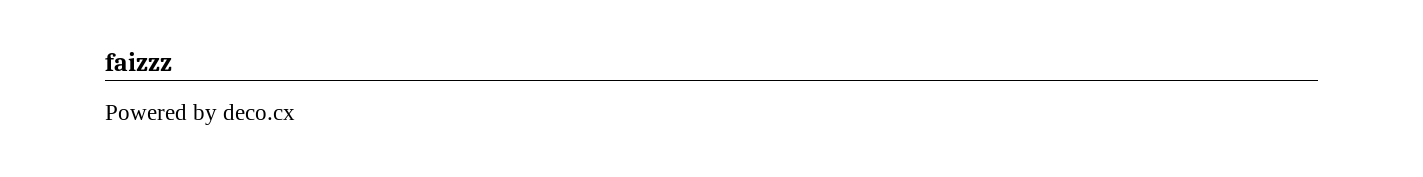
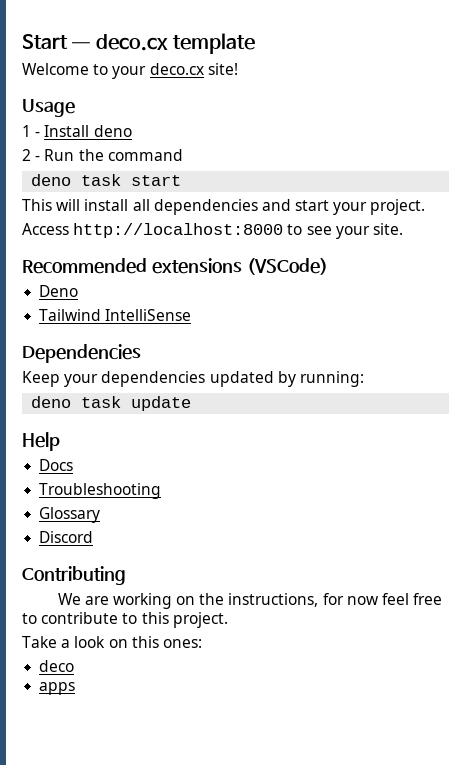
[105,52,172,71] [105,104,296,125] faizzz // Powered by deco.cx -> [22,33,255,54] [22,63,238,79] [22,99,75,117] [22,125,132,137] [22,149,183,161] [31,174,182,186] [22,199,426,215] [22,223,403,239] [22,258,328,275] [39,285,79,297] [39,309,192,321] [22,344,141,363] [22,371,364,387] [31,396,192,411] [22,432,60,451] [39,459,74,471] [39,483,162,499] [39,507,101,523] [39,531,94,543] [22,566,126,585] [57,593,443,609] [22,612,228,628] [22,636,202,648] [39,660,75,672] [39,682,76,695] Start — deco.cx template // Welcome to your deco.cx site! // Usage // 1 - Install deno // 2 - Run the command // deno task start // This will install all dependencies and start your project. // Access http://localhost:8000 to see your site. // Recommended extensions (VSCode) // Deno // Tailwind IntelliSense // Dependencies // Keep your dependencies updated by running: // deno task update // Help // Docs // Troubleshooting // Glossary // Discord // Contributing // We are working on the instructions, for now feel free to contribute to this project. // Take a look on this ones: // deco // apps

